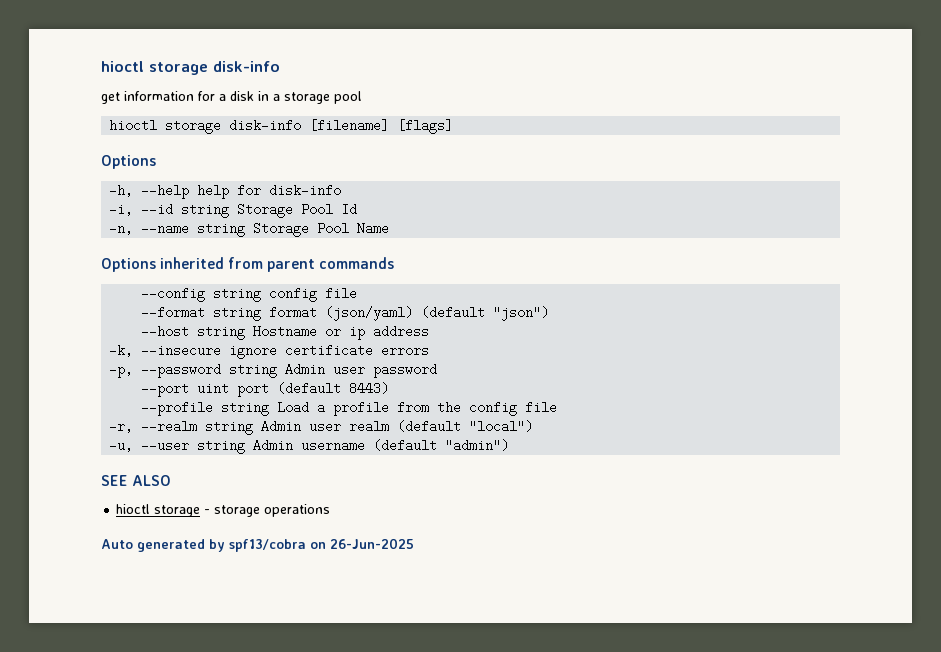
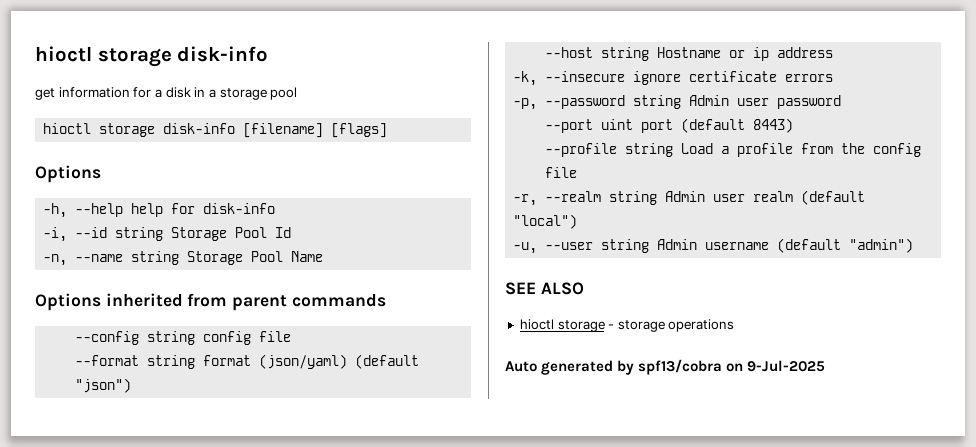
[330,538,414,549] 26-Jun-2025 -> [747,360,826,372] 9-Jul-2025

